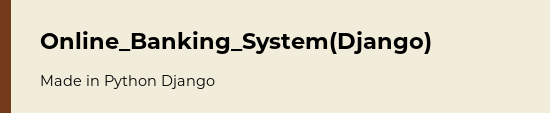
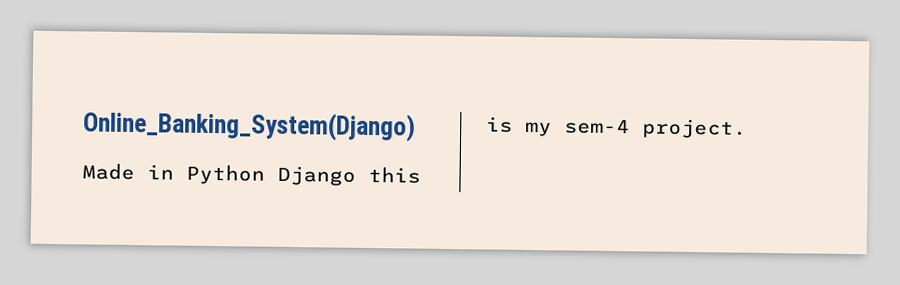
(215, 82) none -> [368,166,421,184] [486,116,747,139] this is my sem-4 project.

